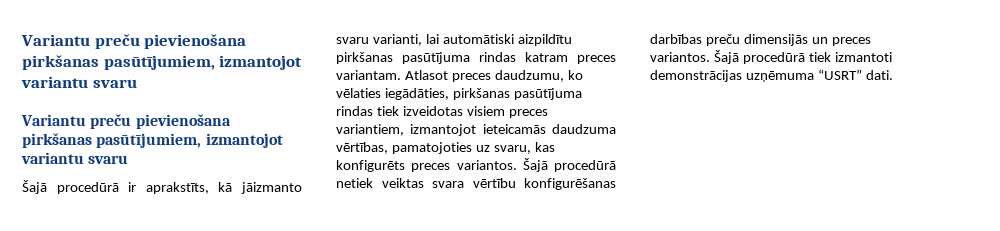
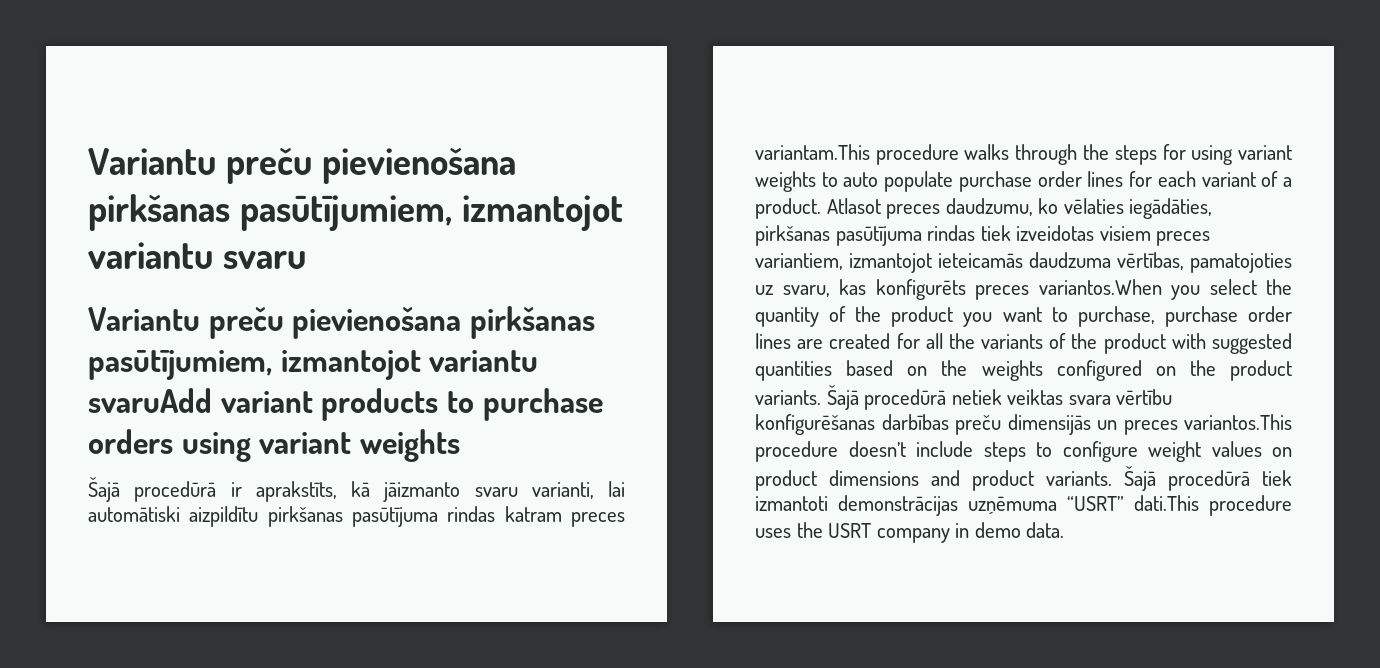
[88,155,129,164] svaru -> [88,388,603,421] [88,429,460,462] svaruAdd variant products to purchase orders using variant weights
[336,70,401,80] variantam. -> [755,144,1292,165] [755,171,1292,192] [755,198,821,219] variantam.This procedure walks through the steps for using variant weights to auto populate purchase order lines for each variant of a product.
[456,160,517,170] variantos. -> [1038,279,1292,300] [755,306,1292,327] [755,333,1292,354] [755,360,1292,381] [755,390,821,405] variantos.When you select the quantity of the product you want to purchase, purchase order lines are created for all the variants of the product with suggested quantities based on the weights configured on the product variants.
[650,52,710,62] variantos. -> [1184,414,1293,430] [755,441,1292,462] [755,470,1112,491] variantos.This procedure doesn’t include steps to configure weight values on product dimensions and product variants.
[865,70,893,80] dati. -> [1134,495,1292,516] [755,522,1065,543] dati.This procedure uses the USRT company in demo data.

